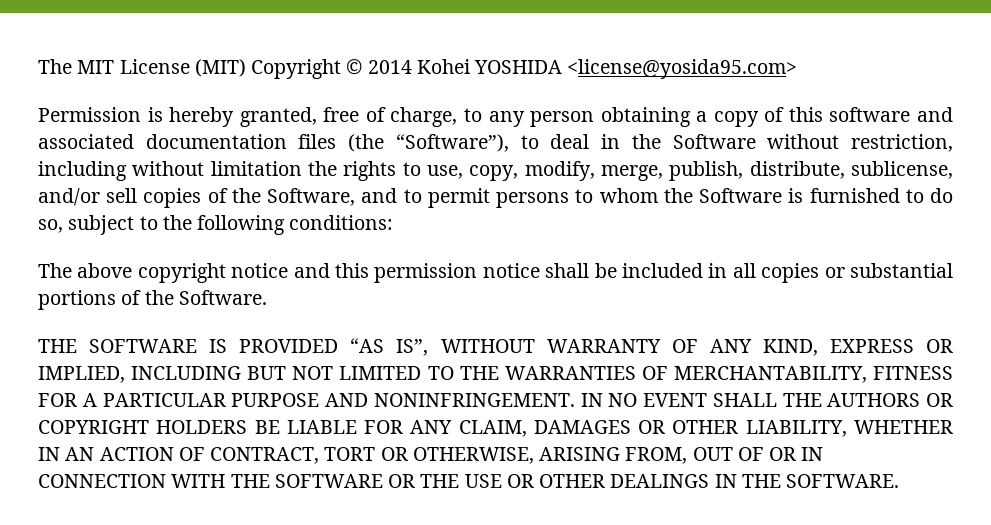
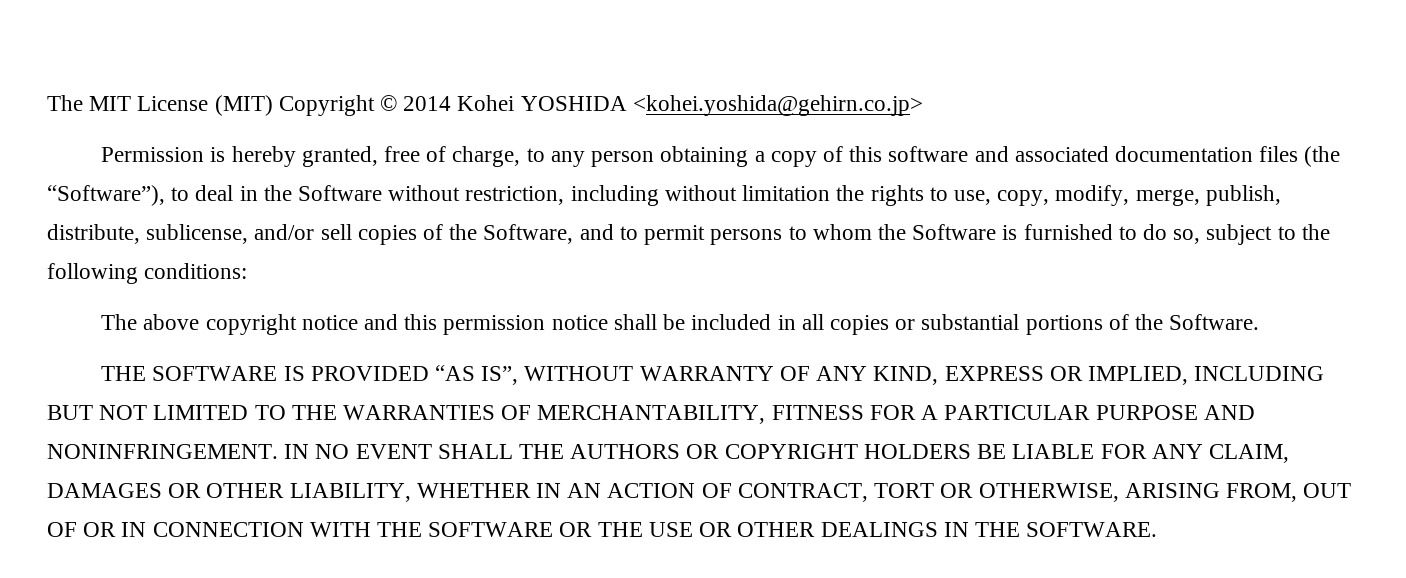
[567,59,798,79] <license@yosida95.com> -> [632,95,923,116] <kohei.yoshida@gehirn.co.jp>

